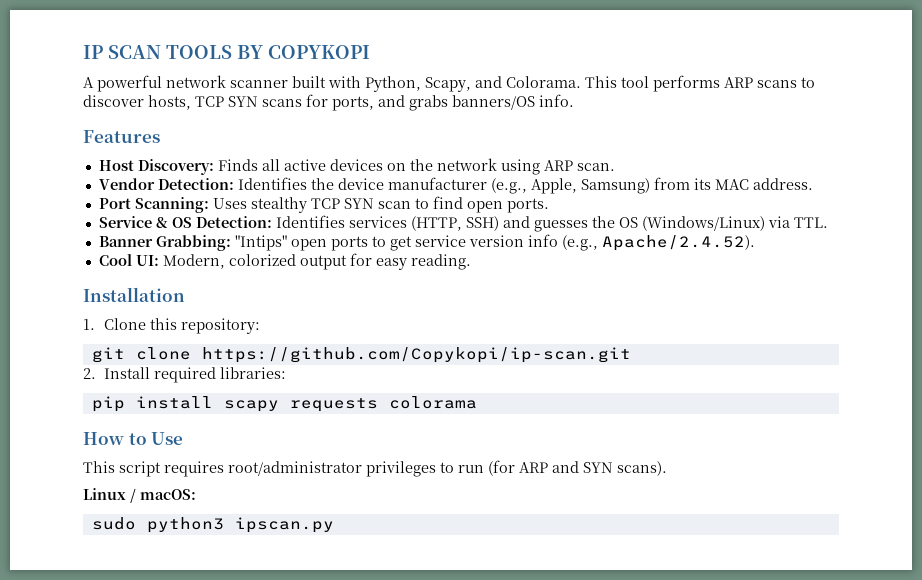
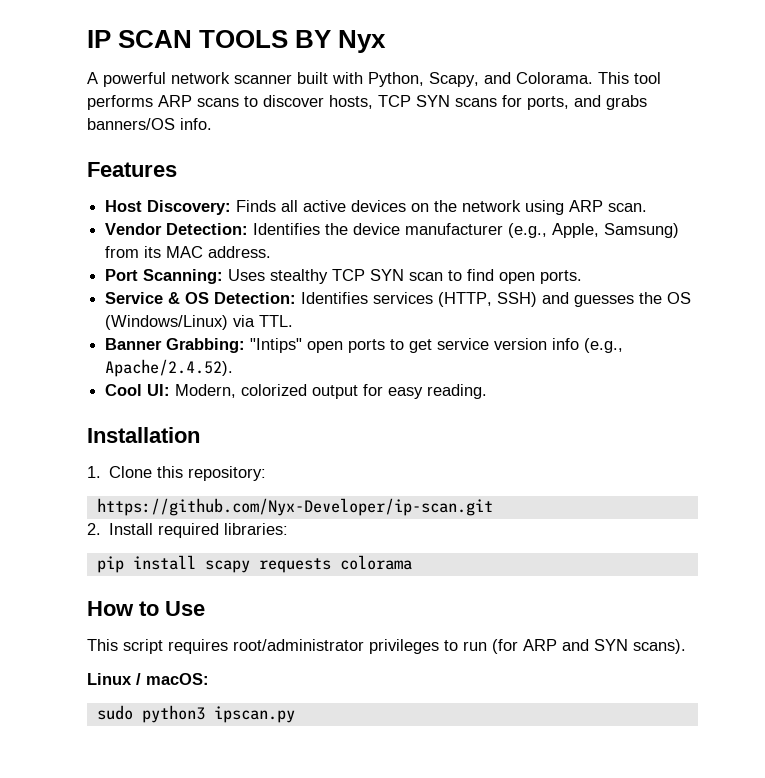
[268,45,370,59] COPYKOPI -> [338,30,387,53] Nyx
[91,347,631,363] git clone https://github.com/Copykopi/ip-scan.git -> [96,498,493,516] https://github.com/Nyx-Developer/ip-scan.git

